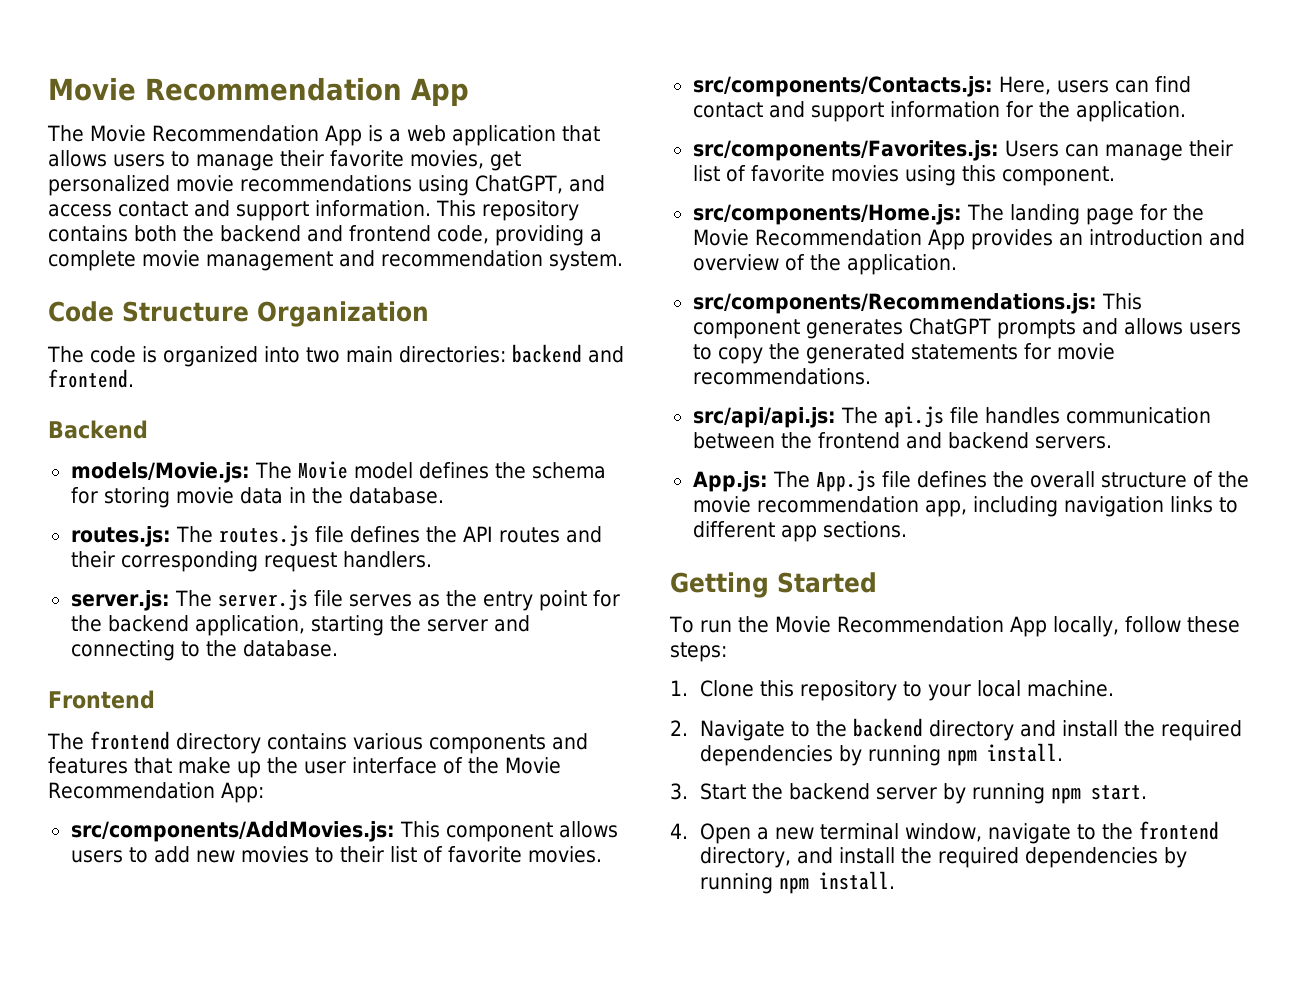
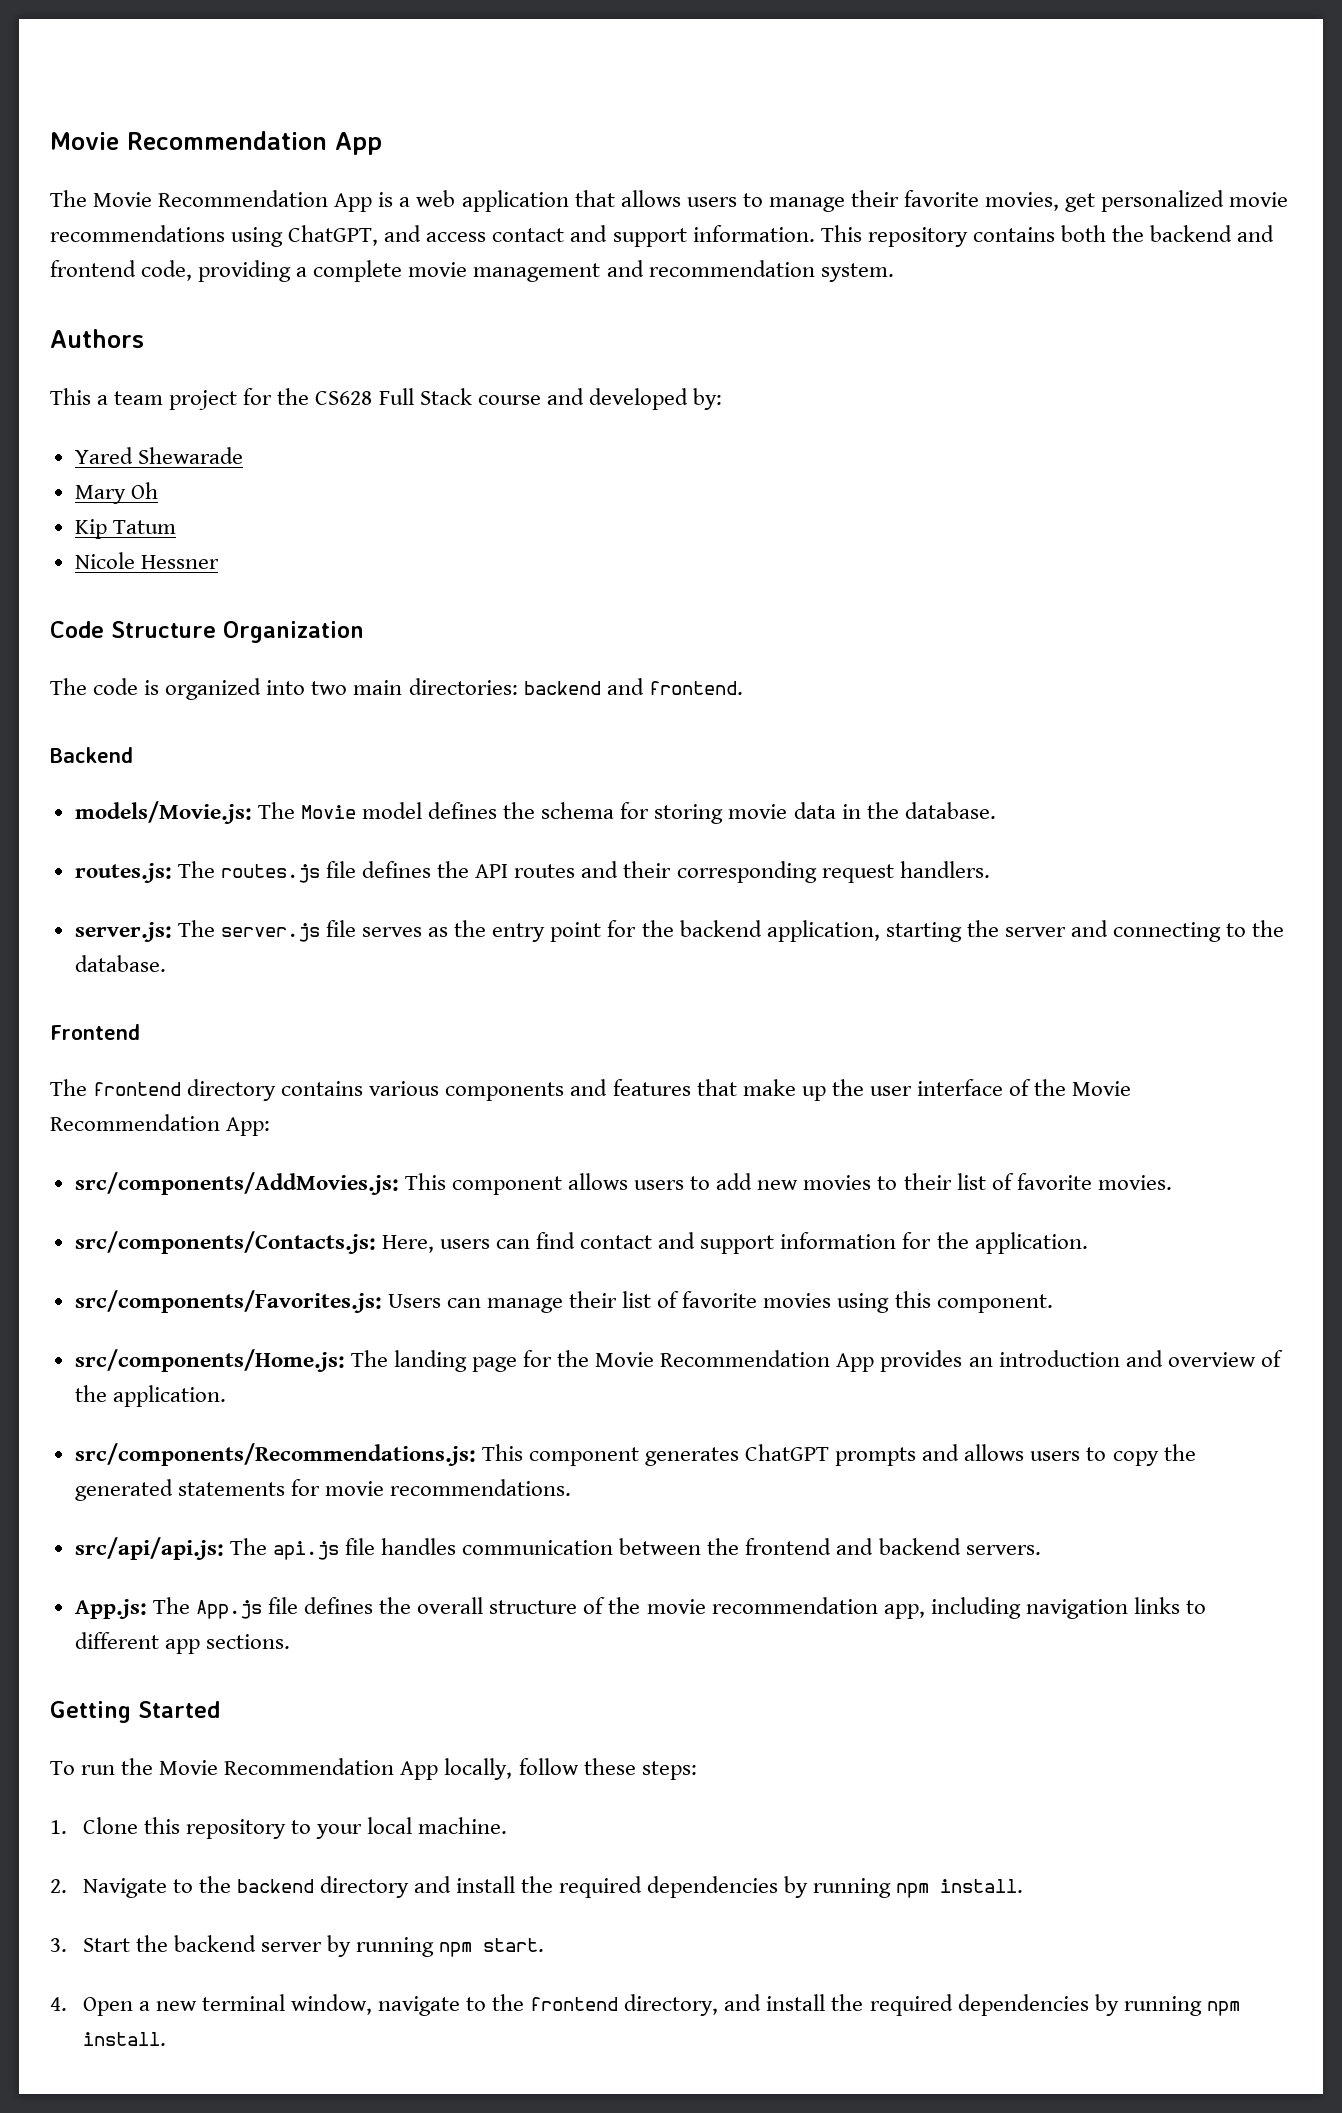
(623, 261) none -> [50,329,144,348] [50,388,722,410] [74,447,243,464] [74,482,158,504] [74,519,176,539] [74,552,219,569] // Authors // This a team project for the CS628 Full Stack course and developed by: // Yared Shewarade // Mary Oh // Kip Tatum // Nicole Hessner

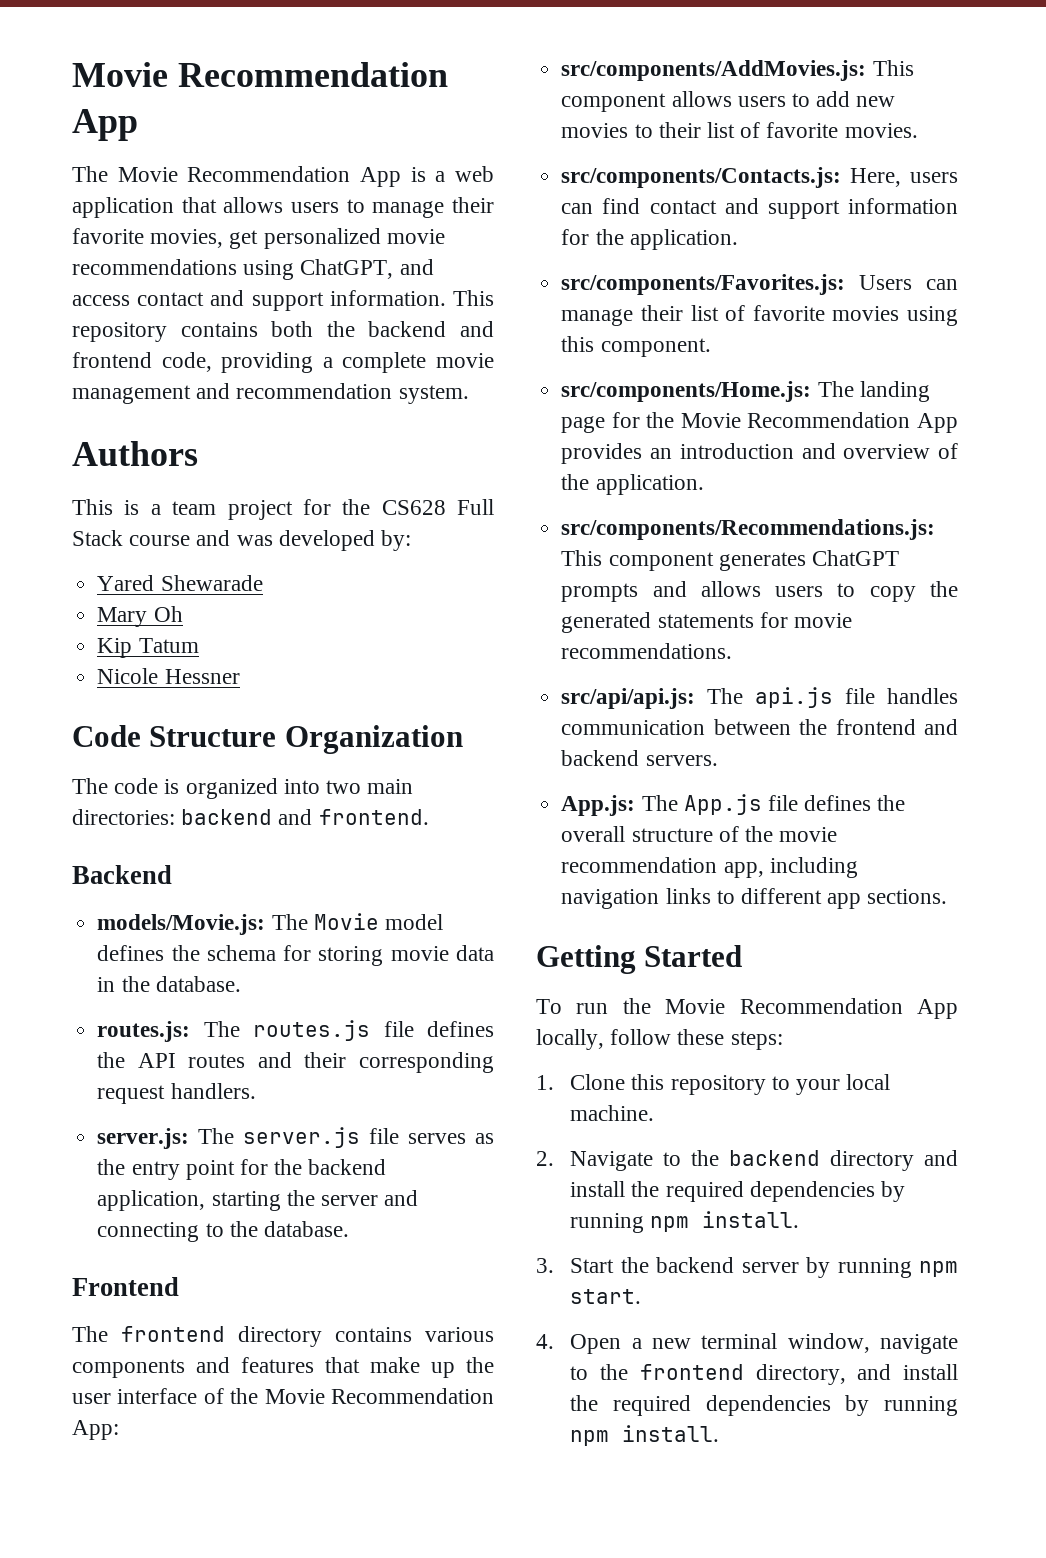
(91, 396) none -> [124,500,140,515] is
(584, 396) none -> [236,535,273,546] was

